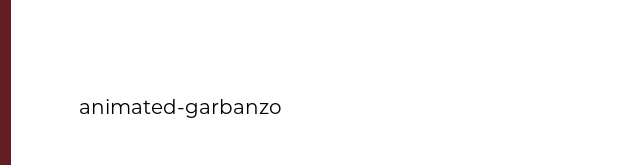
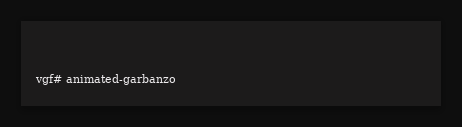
(79, 108) none -> [35,74,62,85] vgf#

